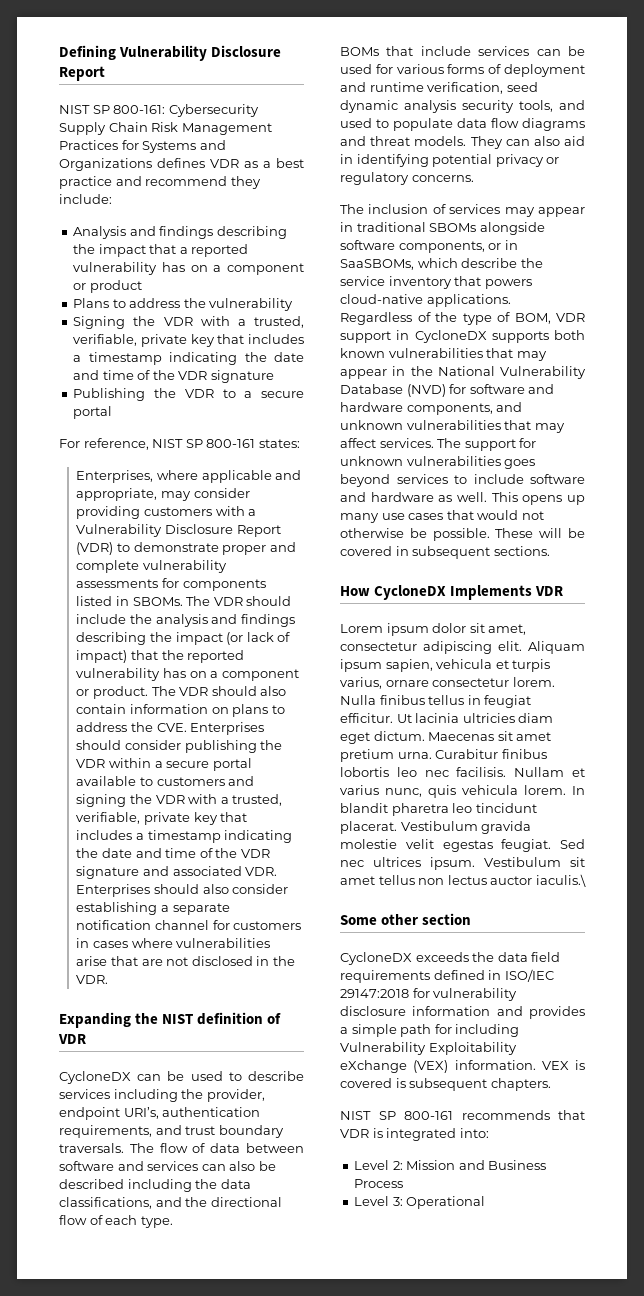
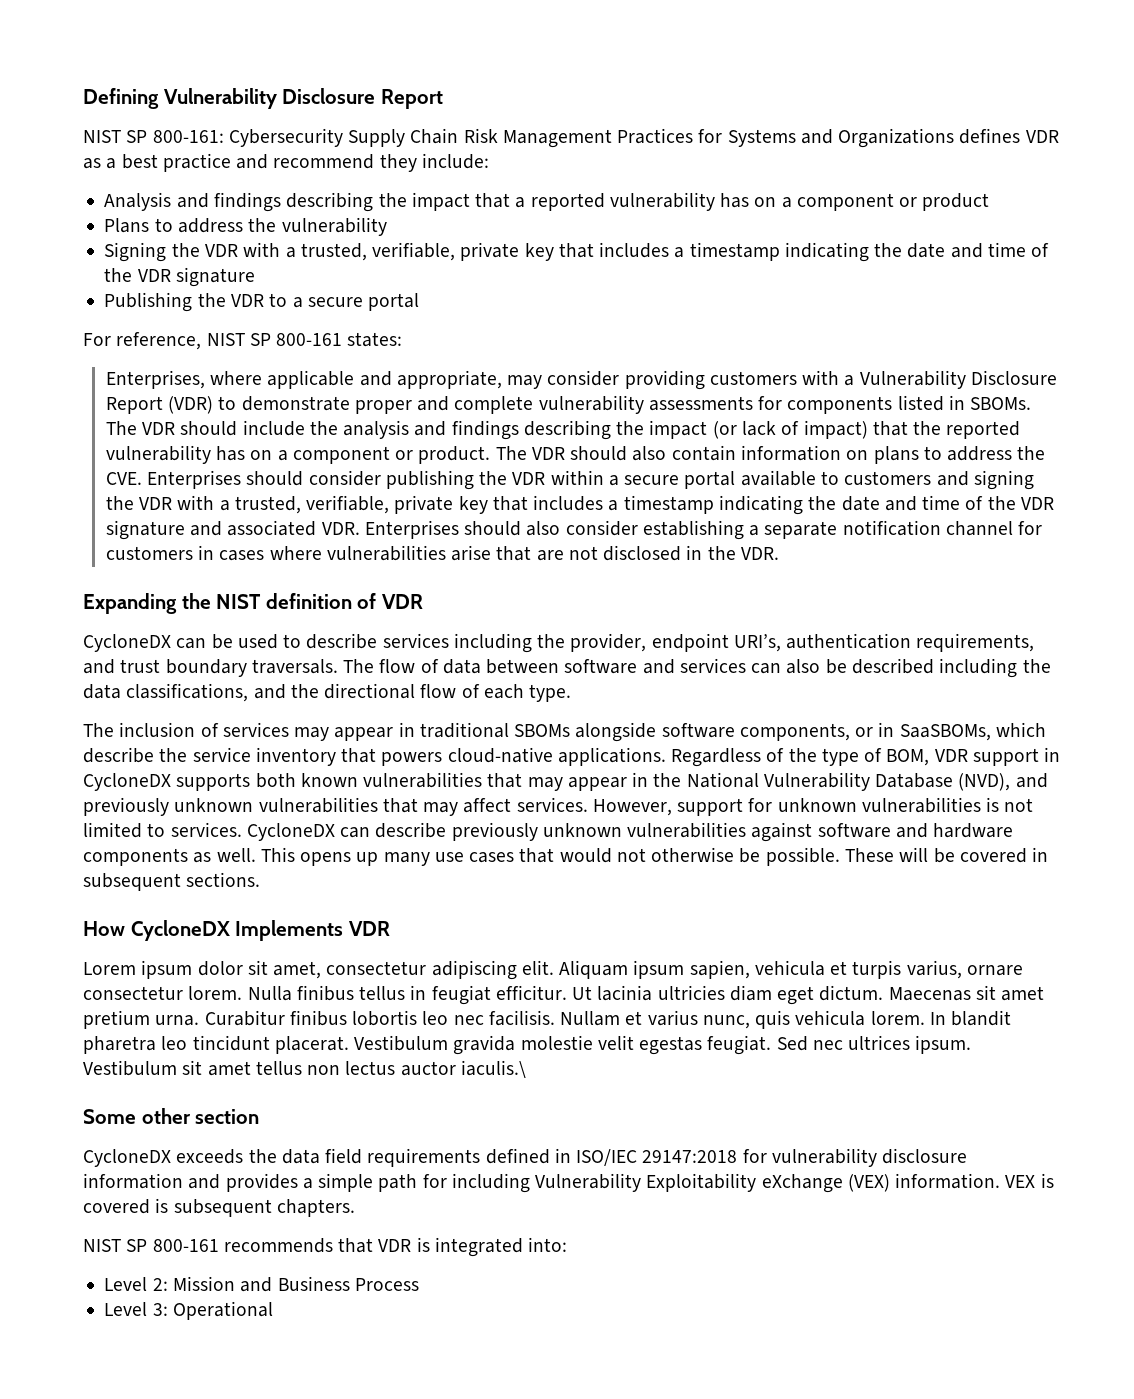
[340,46,585,56] [340,64,585,77] [340,82,538,94] [340,100,585,113] [340,118,585,131] [340,136,585,149] [340,154,560,167] [340,172,474,185] // BOMs that include services can be used for various forms of deployment and runtime verification, seed dynamic analysis security tools, and used to populate data flow diagrams and threat models. They can also aid in identifying potential privacy or regulatory concerns. -> (572, 693) none
[406,384,555,397] [340,402,523,415] (NVD) for software and hardware components, and -> [958,773,1048,791] [83,797,169,816] (NVD), and previously
[437,438,462,448] The -> [592,799,672,816] However,
[504,459,536,469] [340,474,585,487] [340,492,434,502] goes beyond services to include software and hardware -> [986,797,1034,812] [83,822,1014,842] [83,848,188,866] is not limited to services. CycloneDX can describe previously unknown vulnerabilities against software and hardware components

